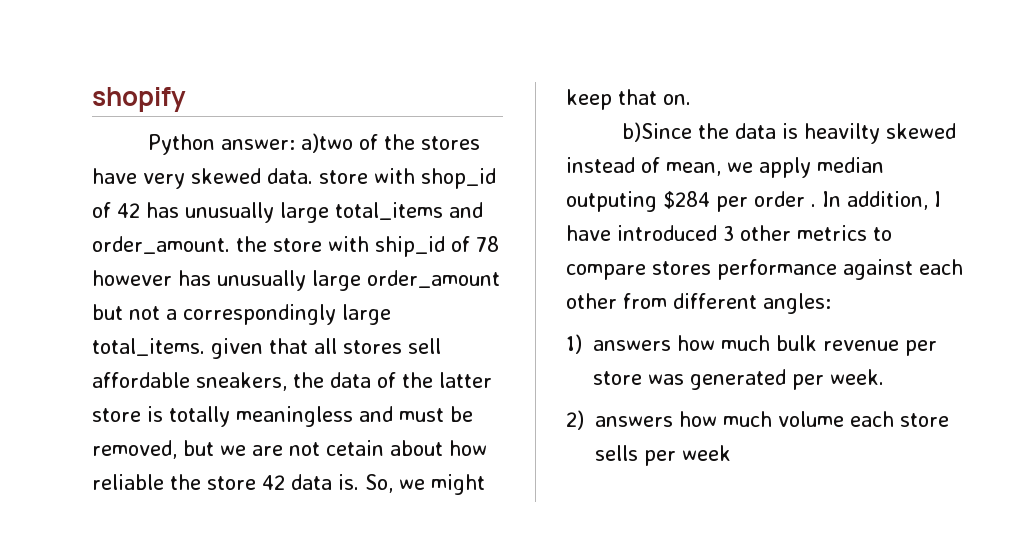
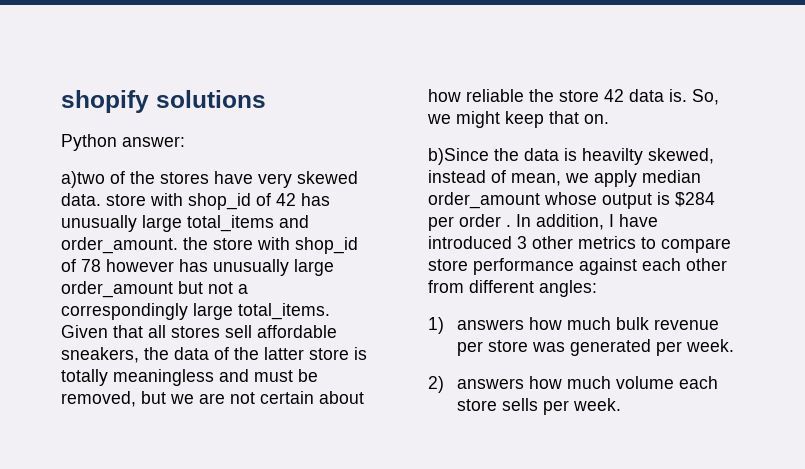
(186, 99) none -> [156,90,266,108] solutions
(295, 144) none -> (185, 141) //
[375,236,445,257] ship_id -> [295,237,358,254] shop_id
[211,338,263,359] given -> [61,325,108,338] Given
[326,440,384,456] cetain -> [260,391,314,404] certain
[885,123,956,139] skewed -> [648,148,714,164] skewed,
[566,191,657,212] outputing -> [428,192,670,209] order_amount whose output is
[652,261,711,275] stores -> [428,259,468,271] store
[682,445,731,461] week -> [572,398,621,411] week.

